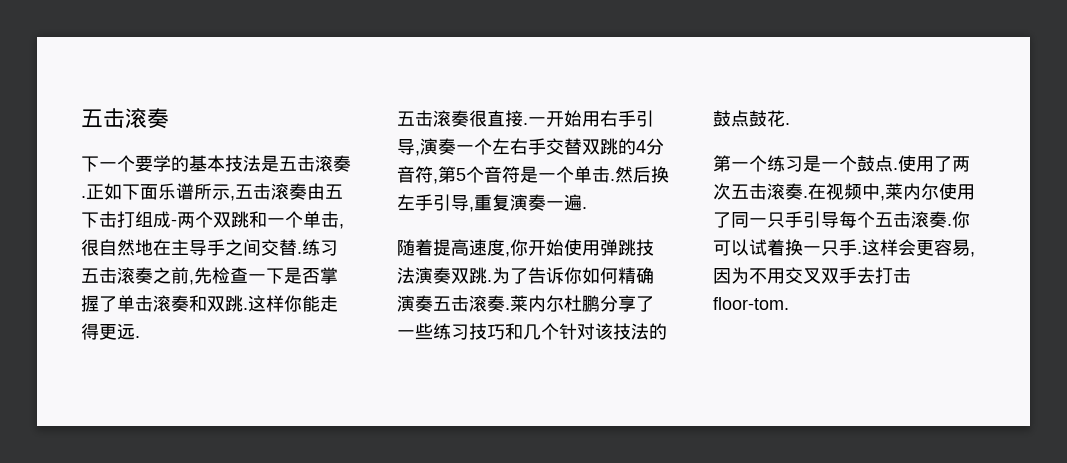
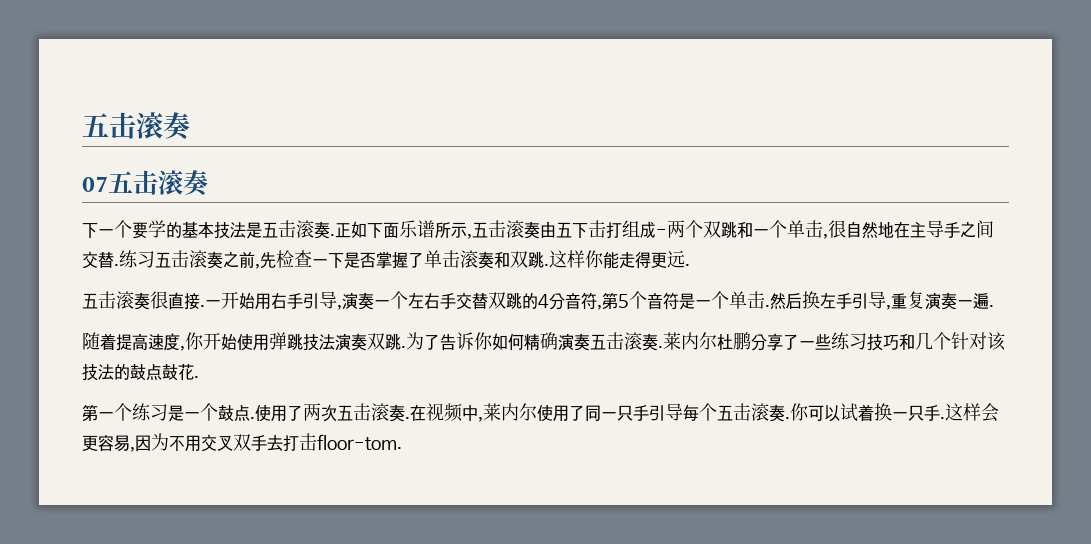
[81,108,169,129] 五击滚奏 -> [82,112,192,141] [82,170,210,197] 五击滚奏 // 07五击滚奏

